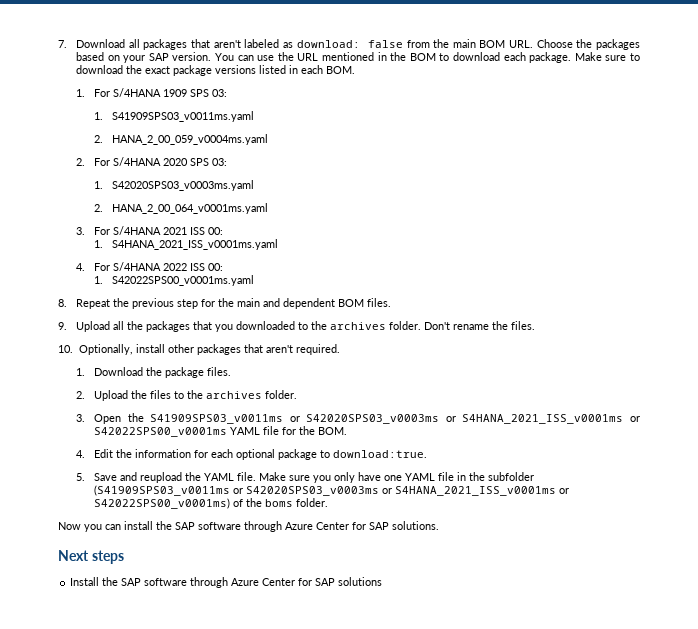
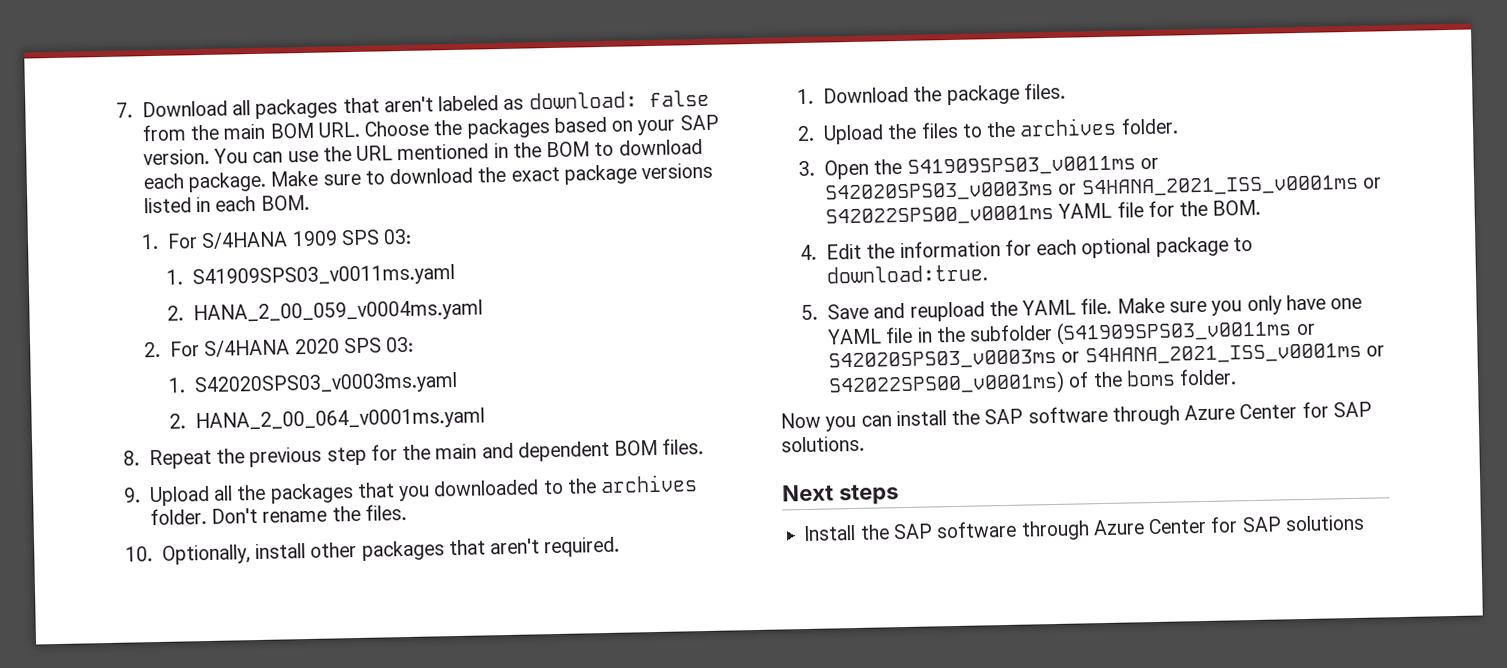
[76,226,224,235] [94,239,279,250] [76,262,224,271] [94,275,255,286] // 3. For S/4HANA 2021 ISS 00: // 1. S4HANA_2021_ISS_v0001ms.yaml // 4. For S/4HANA 2022 ISS 00: // 1. S42022SPS00_v0001ms.yaml -> (485, 420) none

